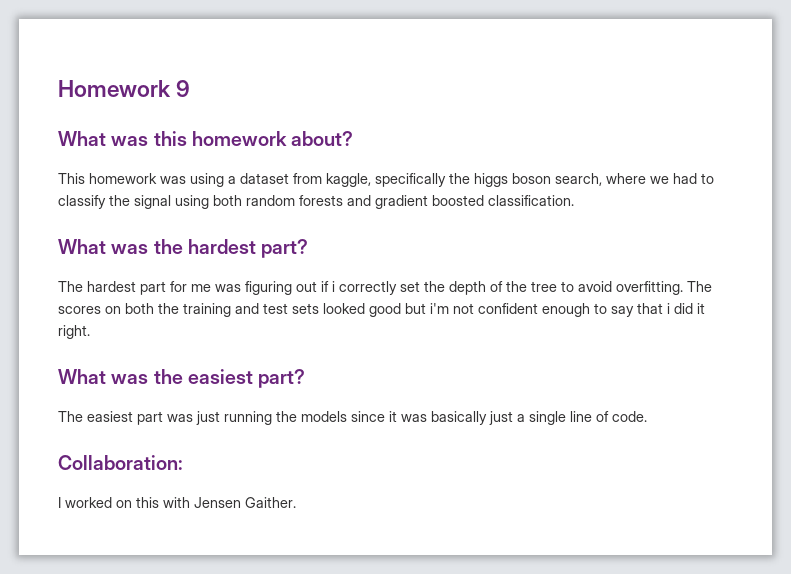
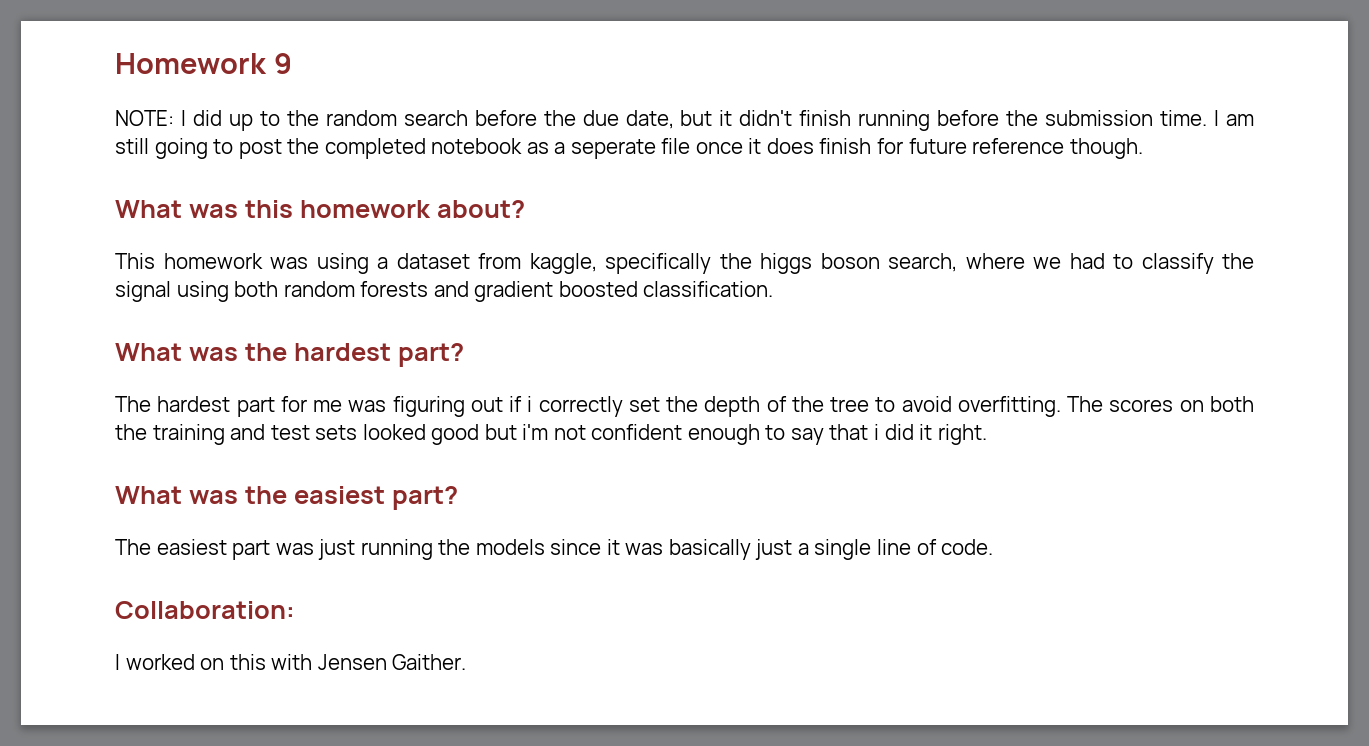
(191, 88) none -> [115,110,1255,131] [115,138,1143,159] // NOTE: I did up to the random search before the due date, but it didn't finish running before the submission time. I am still going to post the completed notebook as a seperate file once it does finish for future reference though.

